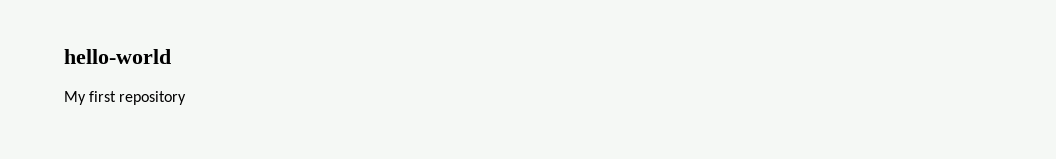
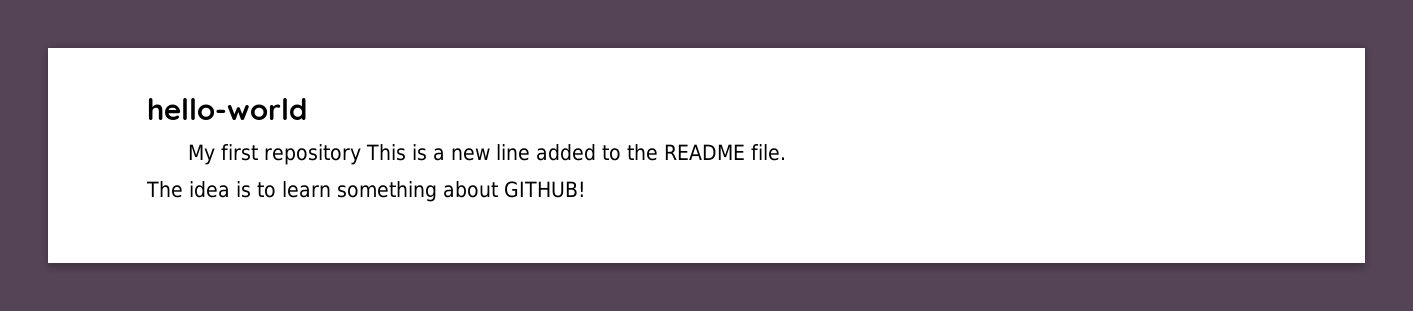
(187, 98) none -> [365,144,786,161] [146,181,586,202] This is a new line added to the README file. // The idea is to learn something about GITHUB!

